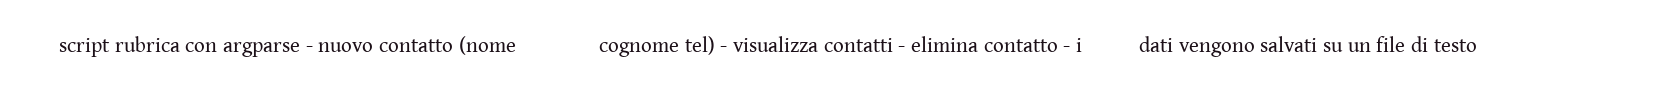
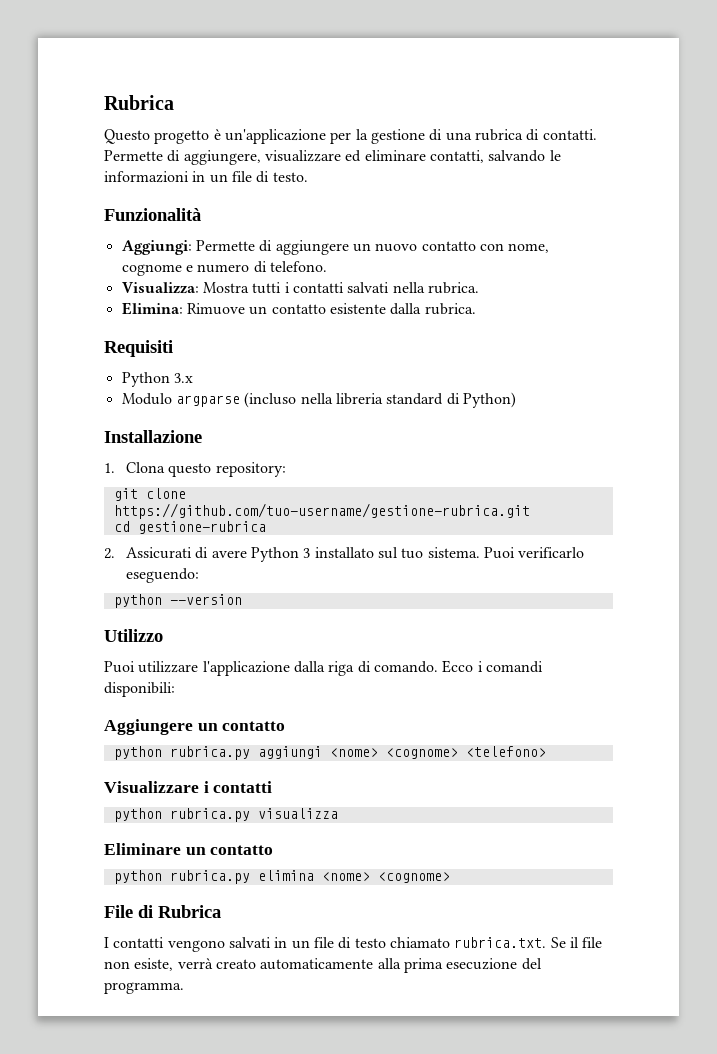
[59,36,1173,57] script rubrica con argparse - nuovo contatto (nome cognome tel) - visualizza contatti - elimina contatto - i dati -> [104,95,174,110] [104,129,597,144] [104,150,561,165] [104,171,308,183] [104,208,201,221] [121,240,550,255] [121,261,327,276] [121,282,479,294] [121,302,476,315] [104,340,173,357] [121,372,193,387] [121,392,516,408] [104,430,202,443] [104,462,286,477] [113,488,186,501] [113,503,530,519] [113,521,266,534] [104,547,585,562] [126,568,200,583] [113,594,242,608] [104,629,163,642] [104,660,543,676] [104,682,175,697] [104,719,286,735] [113,746,546,760] [104,781,273,793] [113,808,338,822] [104,843,274,855] [113,870,450,884] [104,905,221,918] [104,937,165,948] Rubrica // Questo progetto è un'applicazione per la gestione di una rubrica di contatti. Permette di aggiungere, visualizzare ed eliminare contatti, salvando le informazioni in un file di testo. // Funzionalità // Aggiungi: Permette di aggiungere un nuovo contatto con nome, cognome e numero di telefono. // Visualizza: Mostra tutti i contatti salvati nella rubrica. // Elimina: Rimuove un contatto esistente dalla rubrica. // Requisiti // Python 3.x // Modulo argparse (incluso nella libreria standard di Python) // Installazione // 1. Clona questo repository: // git clone https://github.com/tuo-username/gestione-rubrica.git // cd gestione-rubrica // 2. Assicurati di avere Python 3 installato sul tuo sistema. Puoi verificarlo eseguendo: // python --version // Utilizzo // Puoi utilizzare l'applicazione dalla riga di comando. Ecco i comandi disponibili: // Aggiungere un contatto // python rubrica.py aggiungi <nome> <cognome> <telefono> // Visualizzare i contatti // python rubrica.py visualizza // Eliminare un contatto // python rubrica.py elimina <nome> <cognome> // File di Rubrica // I contatti
[1323,42,1344,52] su -> [274,937,288,948] in
(1477, 45) none -> [389,937,603,948] [104,958,542,973] [104,982,184,994] chiamato rubrica.txt. Se il file non esiste, verrà creato automaticamente alla prima esecuzione del programma.

